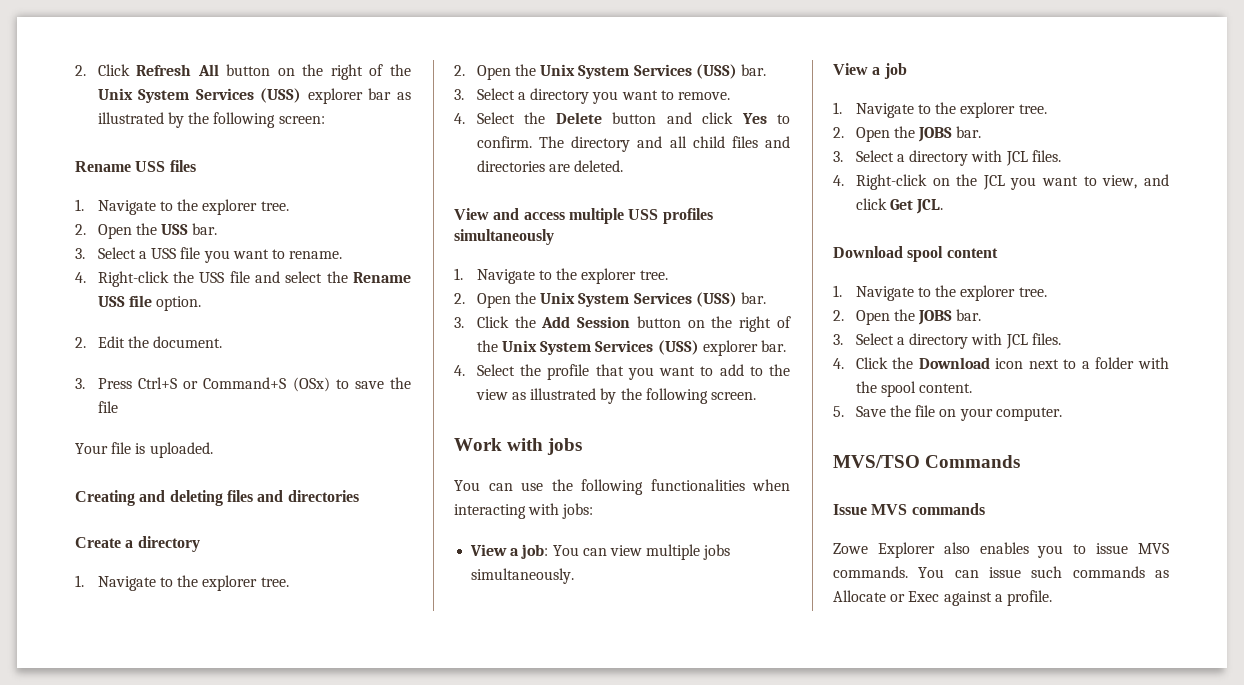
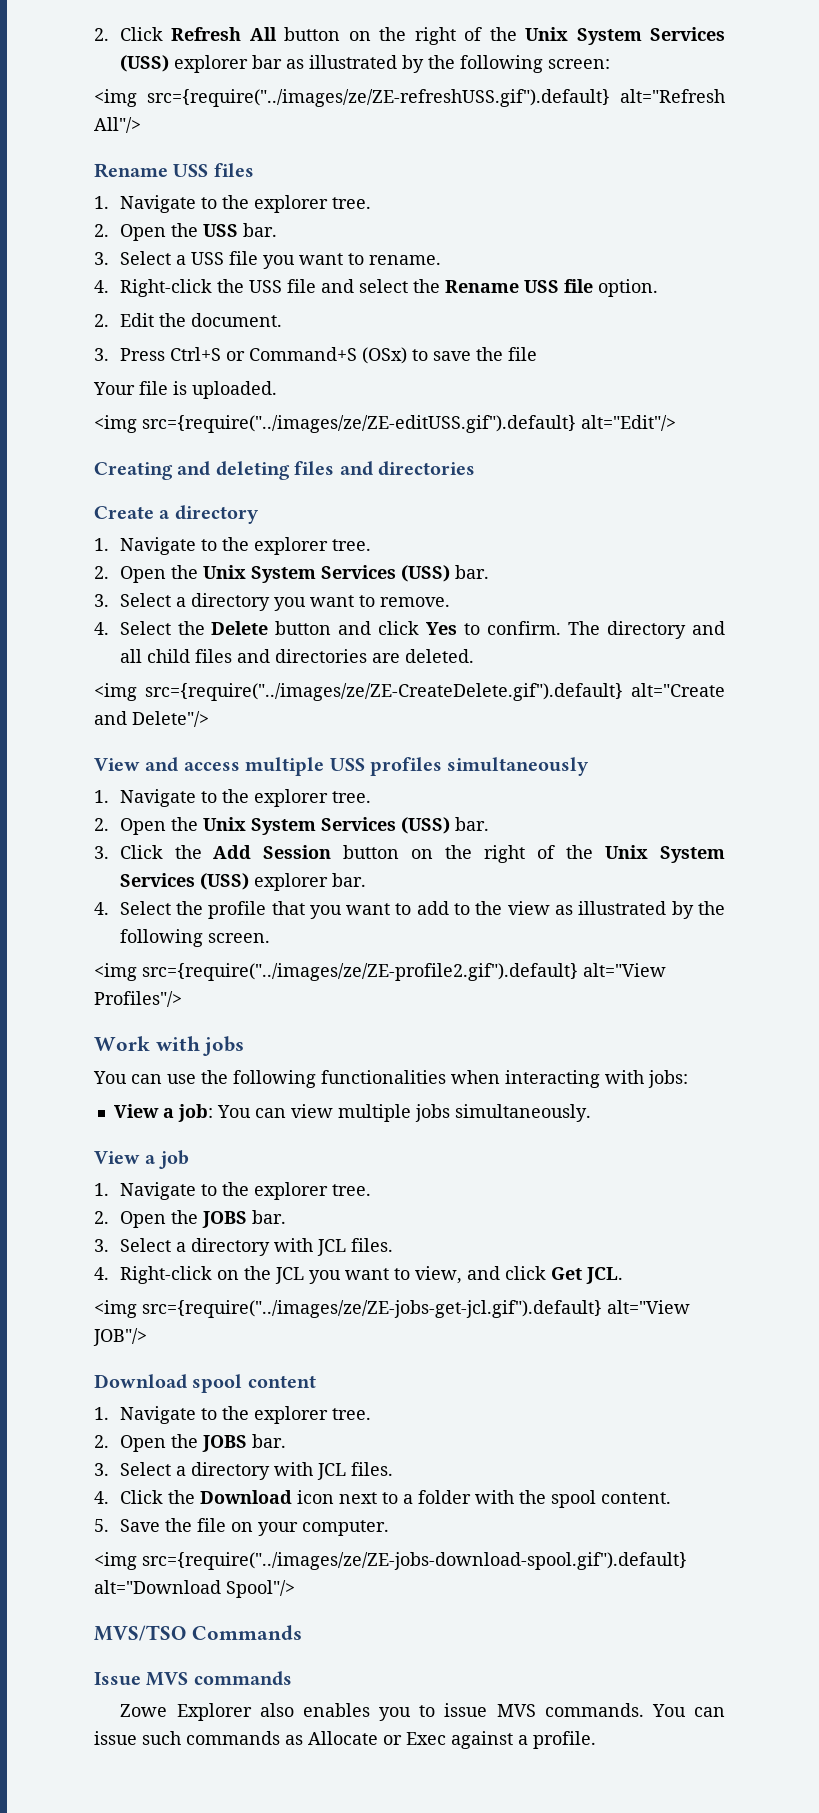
(325, 120) none -> [94,89,725,107] [94,117,141,133] // <img src={require("../images/ze/ZE-refreshUSS.gif").default} alt="Refresh All"/>
(213, 450) none -> [94,415,676,433] // <img src={require("../images/ze/ZE-editUSS.gif").default} alt="Edit"/>
(624, 166) none -> [94,683,725,701] [94,711,209,727] // <img src={require("../images/ze/ZE-CreateDelete.gif").default} alt="Create and Delete"/>
(756, 396) none -> [94,963,666,981] [94,991,182,1007] // <img src={require("../images/ze/ZE-profile2.gif").default} alt="View Profiles"/>
(944, 206) none -> [94,1300,690,1318] [93,1328,147,1346] // <img src={require("../images/ze/ZE-jobs-get-jcl.gif").default} alt="View JOB"/>
(1062, 414) none -> [94,1552,687,1570] [94,1580,295,1598] // <img src={require("../images/ze/ZE-jobs-download-spool.gif").default} alt="Download Spool"/>

